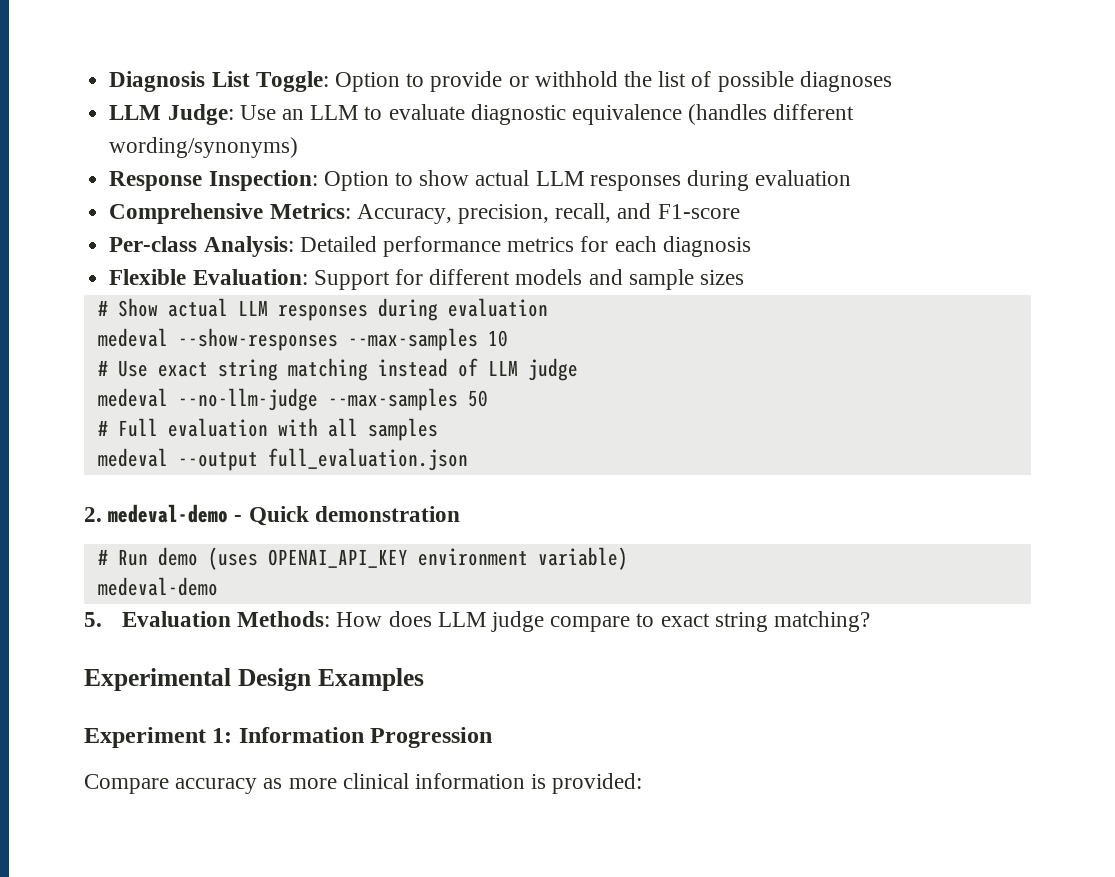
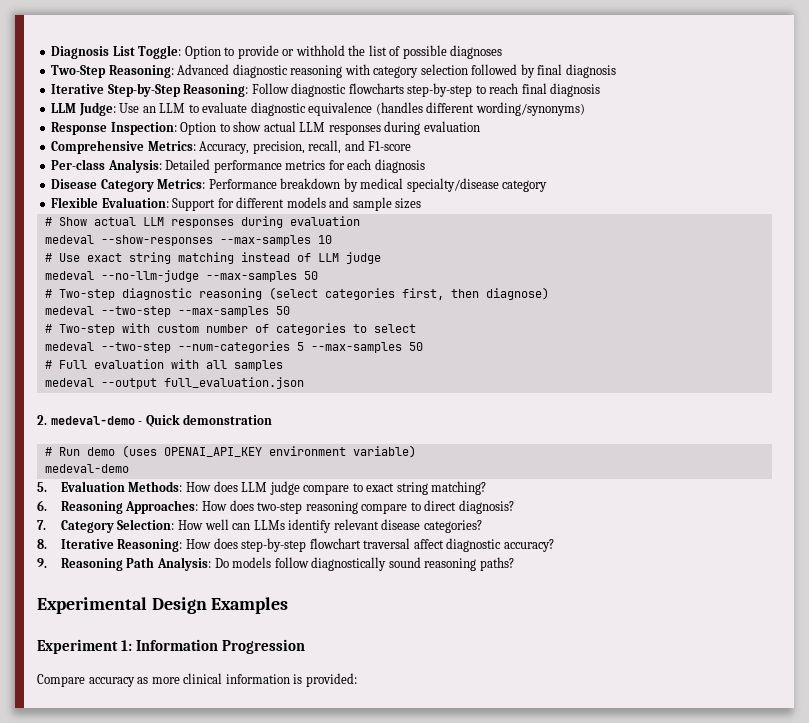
(892, 81) none -> [51,64,616,78] [51,83,601,97] // Two-Step Reasoning: Advanced diagnostic reasoning with category selection followed by final diagnosis // Iterative Step-by-Step Reasoning: Follow diagnostic flowcharts step-by-step to reach final diagnosis
(751, 246) none -> [51,178,548,192] // Disease Category Metrics: Performance breakdown by medical specialty/disease category
(488, 398) none -> [44,287,549,300] [44,306,290,317] [44,323,416,335] [44,341,423,353] // # Two-step diagnostic reasoning (select categories first, then diagnose) // medeval --two-step --max-samples 50 // # Two-step with custom number of categories to select // medeval --two-step --num-categories 5 --max-samples 50
(871, 621) none -> [37,500,514,514] [37,519,482,533] [37,538,554,552] [37,557,514,571] // 6. Reasoning Approaches: How does two-step reasoning compare to direct diagnosis? // 7. Category Selection: How well can LLMs identify relevant disease categories? // 8. Iterative Reasoning: How does step-by-step flowchart traversal affect diagnostic accuracy? // 9. Reasoning Path Analysis: Do models follow diagnostically sound reasoning paths?

